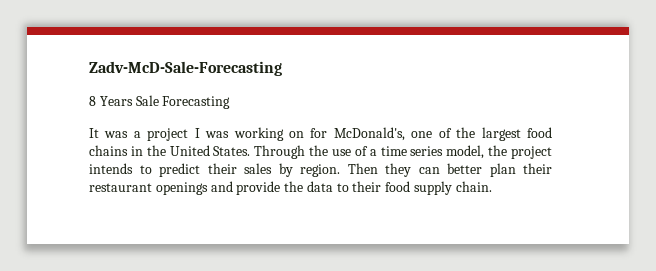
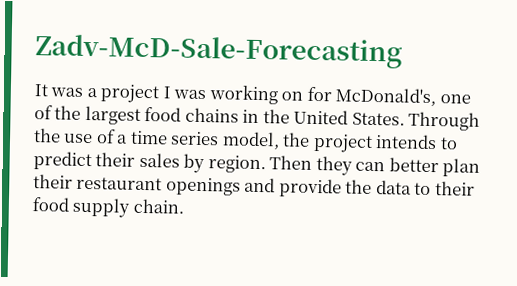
[89,95,231,109] // 8 Years Sale Forecasting -> (403, 51) none

